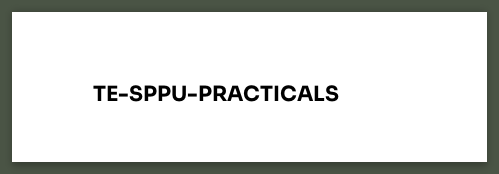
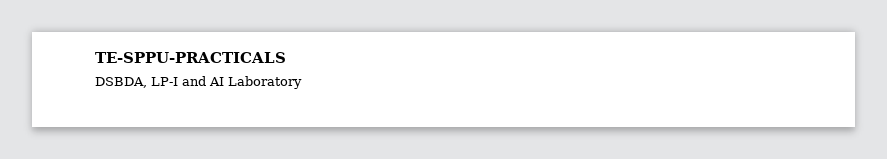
(339, 93) none -> [95,76,302,89] // DSBDA, LP-I and AI Laboratory

